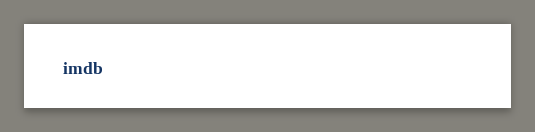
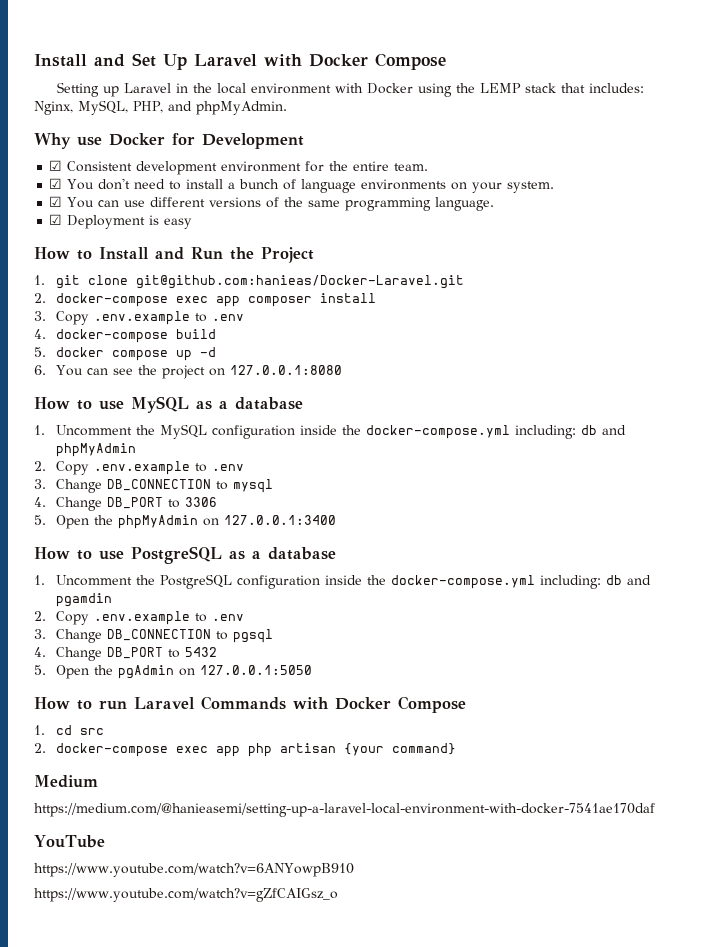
[63,62,103,74] imdb -> [34,53,446,70] [57,82,645,97] [34,100,287,115] [34,133,304,149] [49,160,429,175] [49,178,555,193] [49,196,495,211] [49,214,193,229] [34,247,314,263] [34,275,464,289] [34,293,376,307] [34,311,244,325] [34,329,216,343] [34,347,216,361] [34,365,342,379] [34,396,303,413] [34,424,626,439] [55,443,136,457] [34,461,244,475] [34,479,273,493] [34,497,217,511] [34,515,336,529] [34,546,336,564] [34,574,651,589] [55,593,112,607] [34,611,244,625] [34,629,273,643] [34,647,217,661] [34,665,312,679] [34,696,466,713] [34,725,104,735] [34,743,456,757] [34,775,98,788] [34,803,655,817] [34,835,105,848] [34,863,354,877] [34,888,338,902] Install and Set Up Laravel with Docker Compose // Setting up Laravel in the local environment with Docker using the LEMP stack that includes: Nginx, MySQL, PHP, and phpMyAdmin. // Why use Docker for Development // ☑ Consistent development environment for the entire team. // ☑ You don't need to install a bunch of language environments on your system. // ☑ You can use different versions of the same programming language. // ☑ Deployment is easy // How to Install and Run the Project // 1. git clone git@github.com:hanieas/Docker-Laravel.git // 2. docker-compose exec app composer install // 3. Copy .env.example to .env // 4. docker-compose build // 5. docker compose up -d // 6. You can see the project on 127.0.0.1:8080 // How to use MySQL as a database // 1. Uncomment the MySQL configuration inside the docker-compose.yml including: db and phpMyAdmin // 2. Copy .env.example to .env // 3. Change DB_CONNECTION to mysql // 4. Change DB_PORT to 3306 // 5. Open the phpMyAdmin on 127.0.0.1:3400 // How to use PostgreSQL as a database // 1. Uncomment the PostgreSQL configuration inside the docker-compose.yml including: db and pgamdin // 2. Copy .env.example to .env // 3. Change DB_CONNECTION to pgsql // 4. Change DB_PORT to 5432 // 5. Open the pgAdmin on 127.0.0.1:5050 // How to run Laravel Commands with Docker Compose // 1. cd src // 2. docker-compose exec app php artisan {your command} // Medium // https://medium.com/@hanieasemi/setting-up-a-laravel-local-environment-with-docker-7541ae170daf // YouTube // https://www.youtube.com/watch?v=6ANYowpB910 // https://www.youtube.com/watch?v=gZfCAIGsz_o

